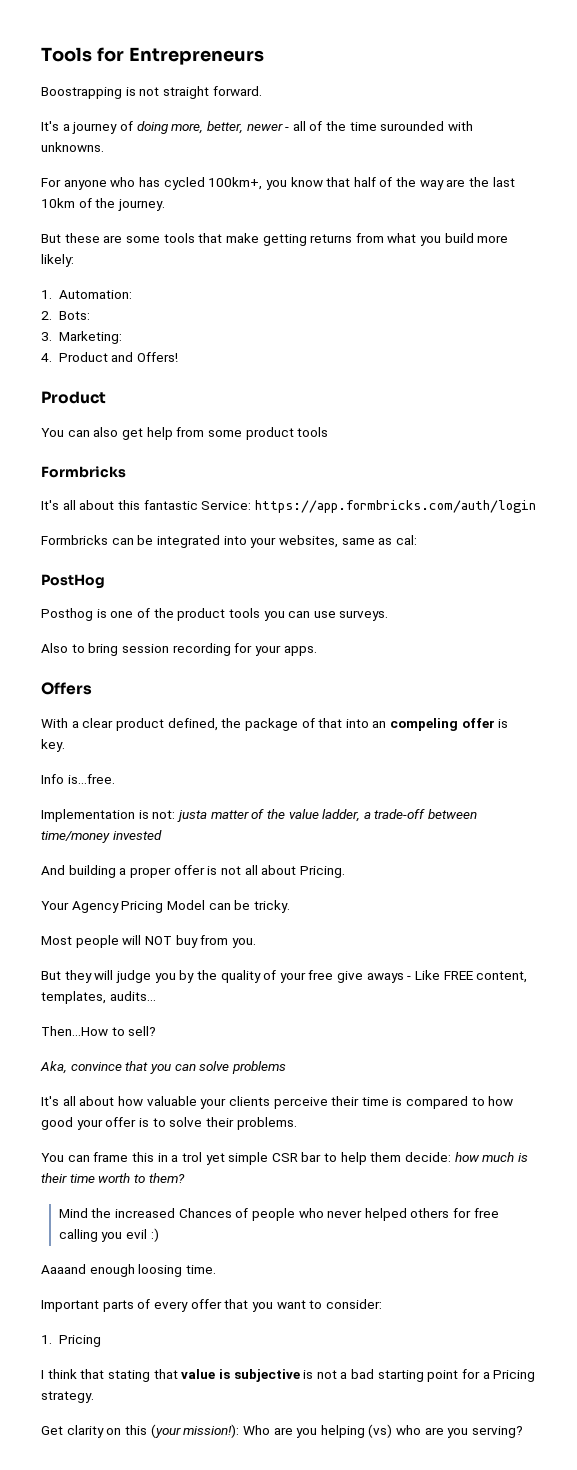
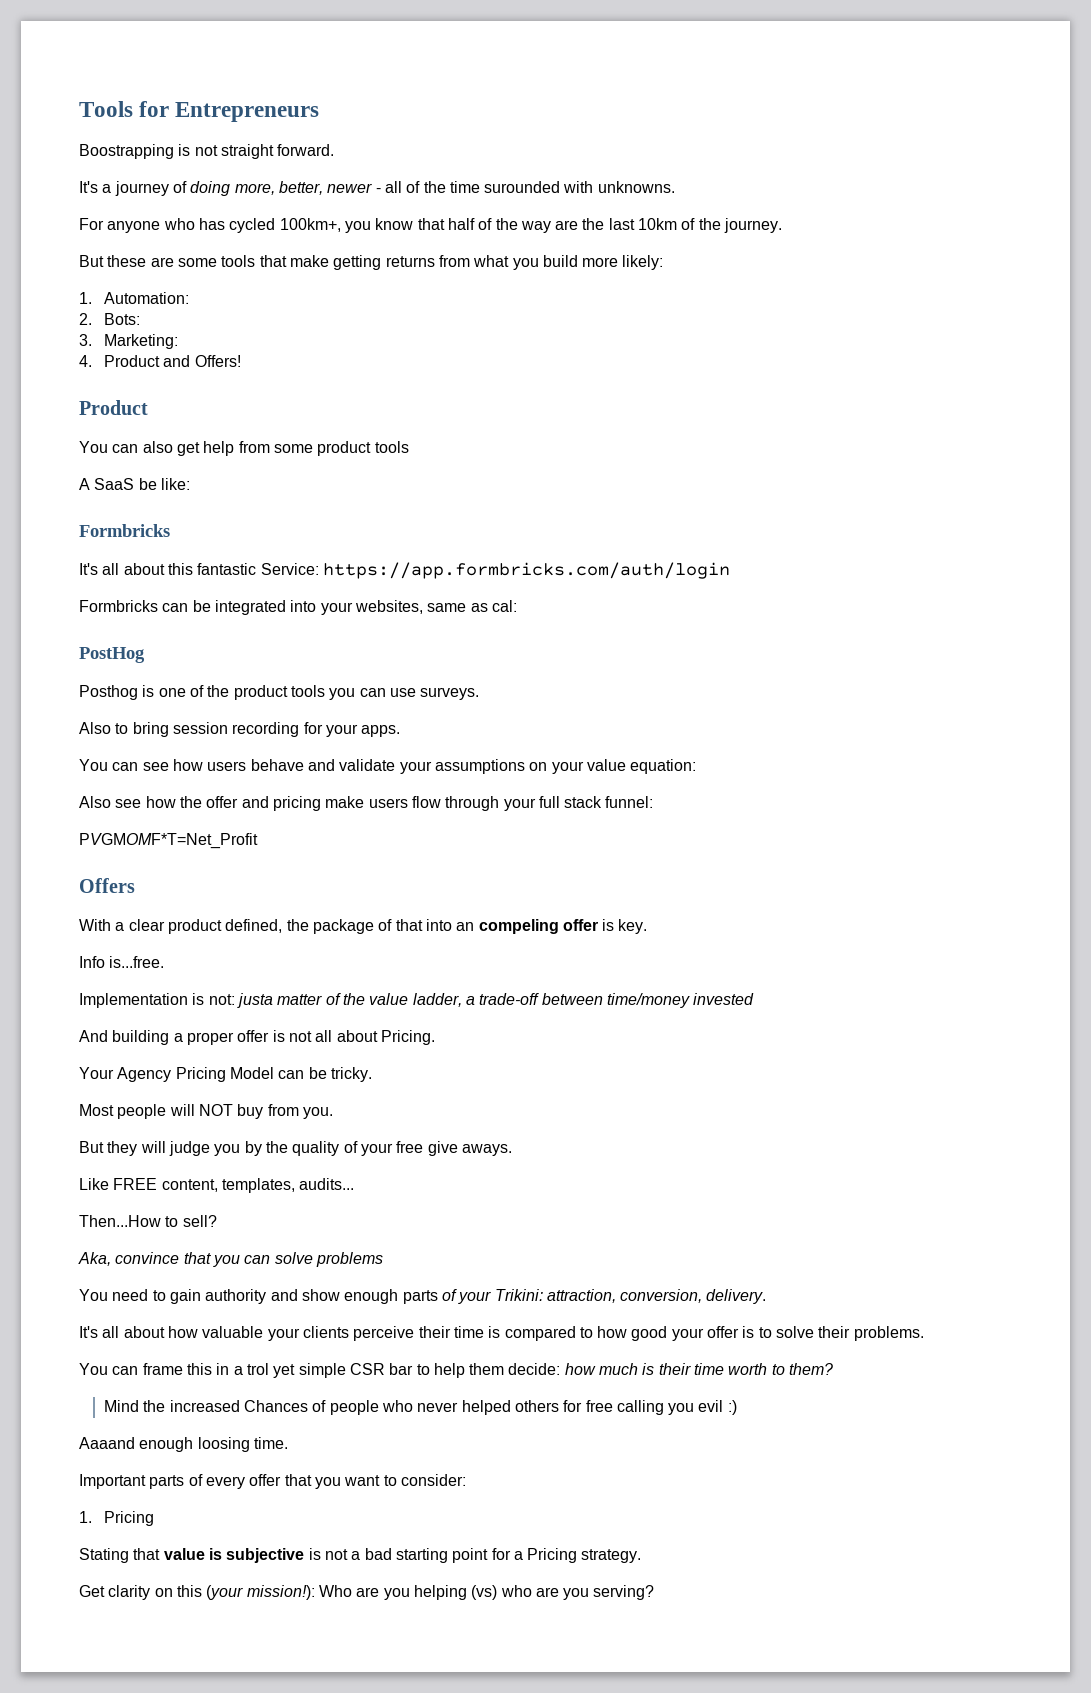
(329, 432) none -> [79,478,190,490] // A SaaS be like:
(317, 651) none -> [79,759,697,774] [79,796,654,811] [79,833,258,849] // You can see how users behave and validate your assumptions on your value equation: // Also see how the offer and pricing make users flow through your full stack funnel: // PVGMOMF*T=Net_Profit
[366,973,412,983] aways - -> [461,1144,512,1156] aways. //
(286, 1067) none -> [79,1289,767,1304] // You need to gain authority and show enough parts of your Trikini: attraction, conversion, delivery.
[41,1369,150,1382] I think that stating -> [79,1548,129,1563] Stating

